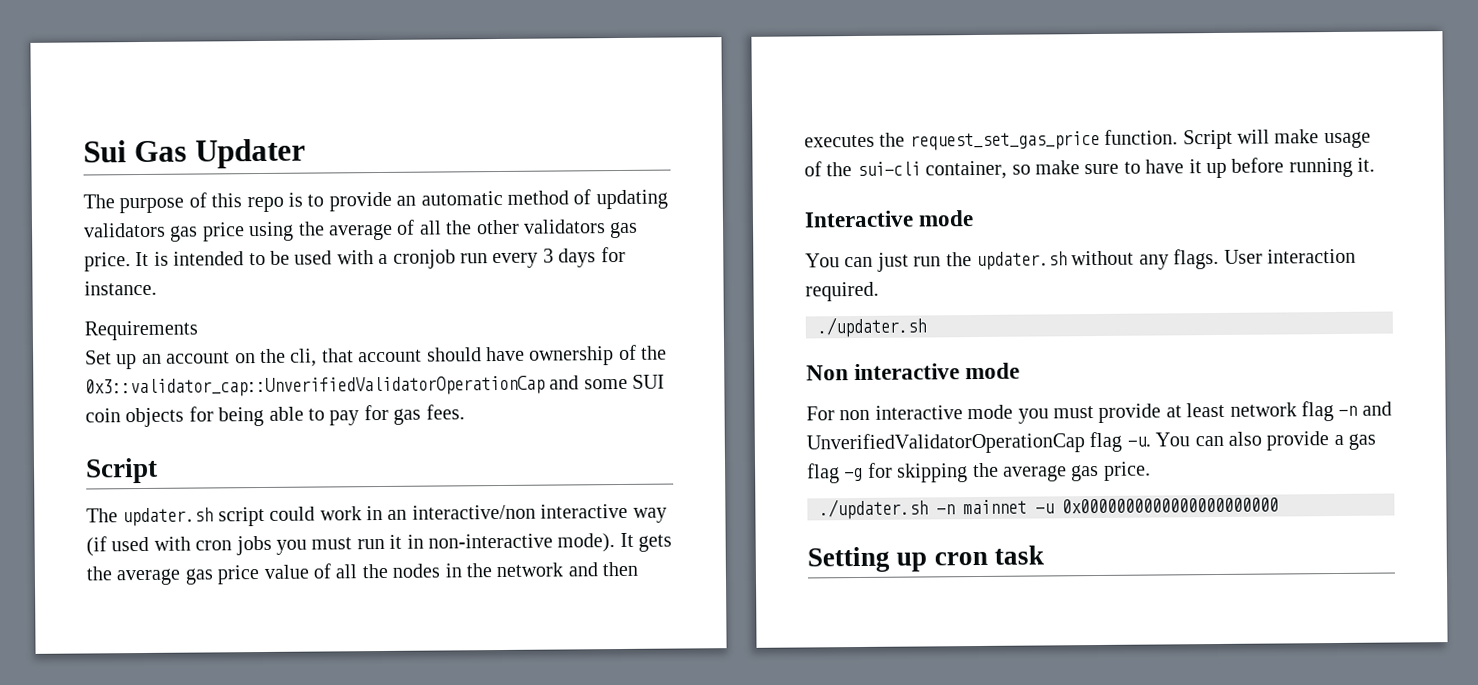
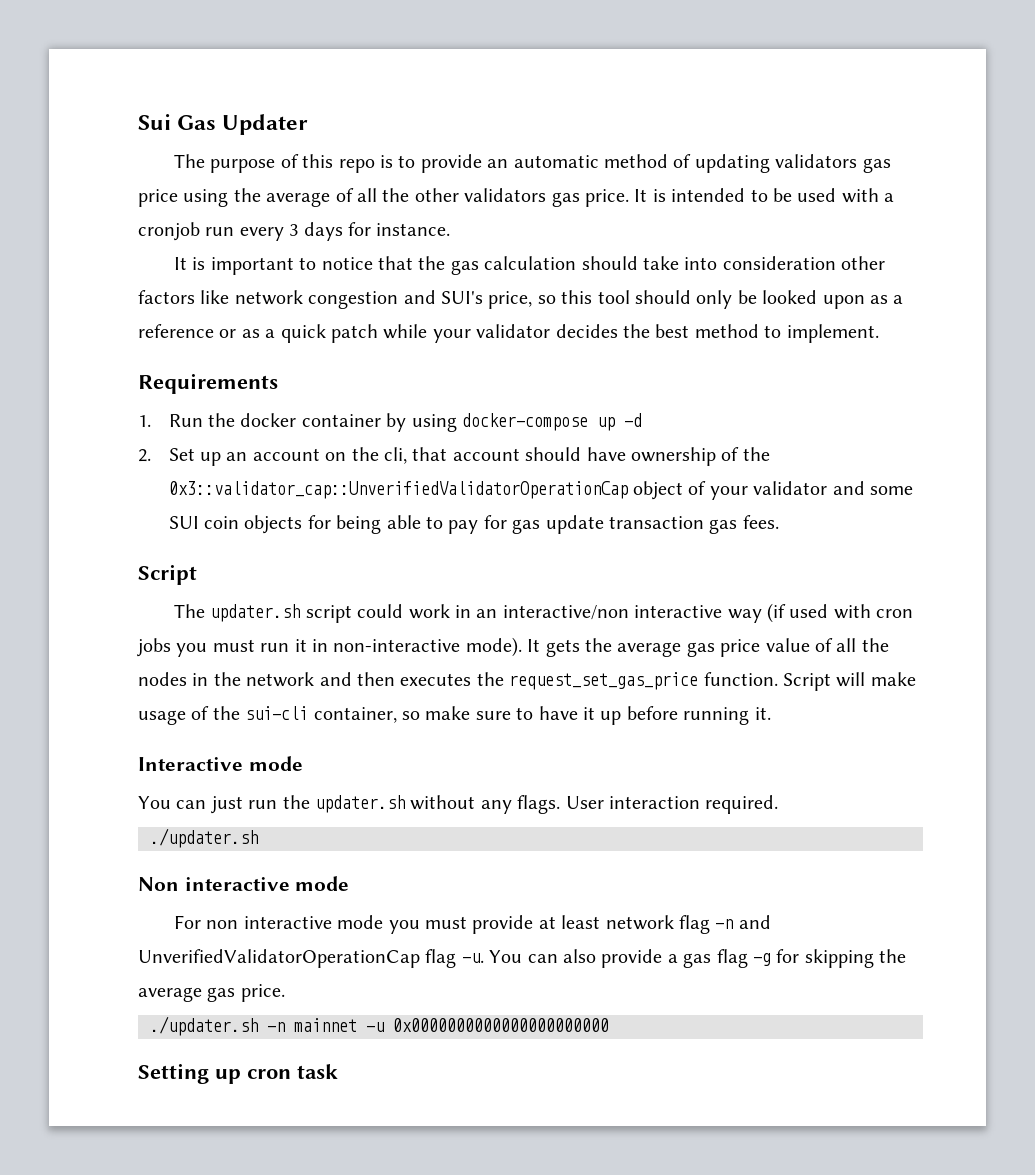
[84,320,198,341] Requirements // -> [173,256,886,275] [138,290,904,309] [138,324,879,343] [138,373,278,394] [138,413,642,432] [138,449,151,462] It is important to notice that the gas calculation should take into consideration other factors like network congestion and SUI's price, so this tool should only be looked upon as a reference or as a quick patch while your validator decides the best method to implement. // Requirements // 1. Run the docker container by using docker-compose up -d // 2.
(545, 386) none -> [632,481,828,500] object of your validator
(422, 416) none -> [545,515,738,534] update transaction gas

